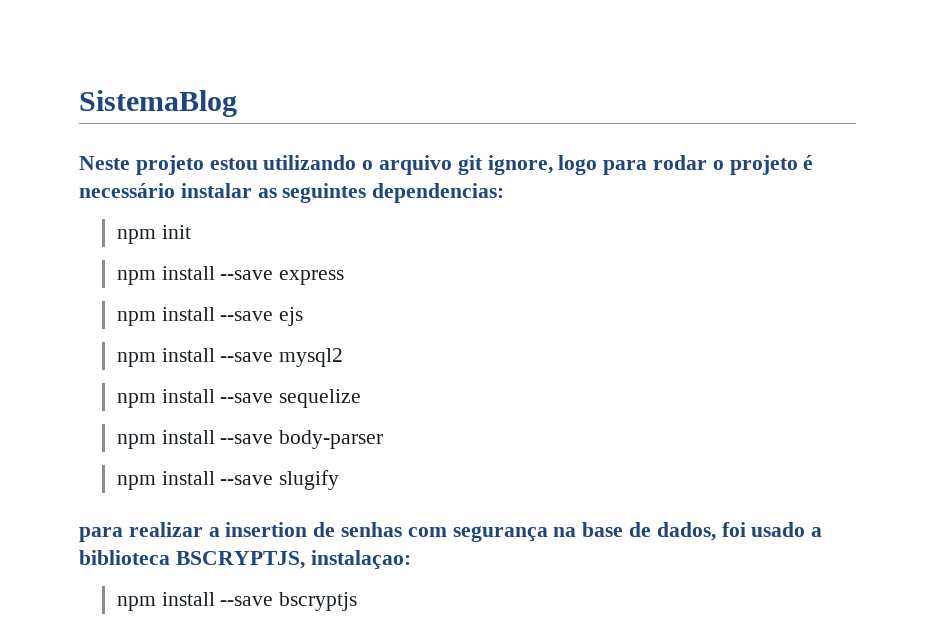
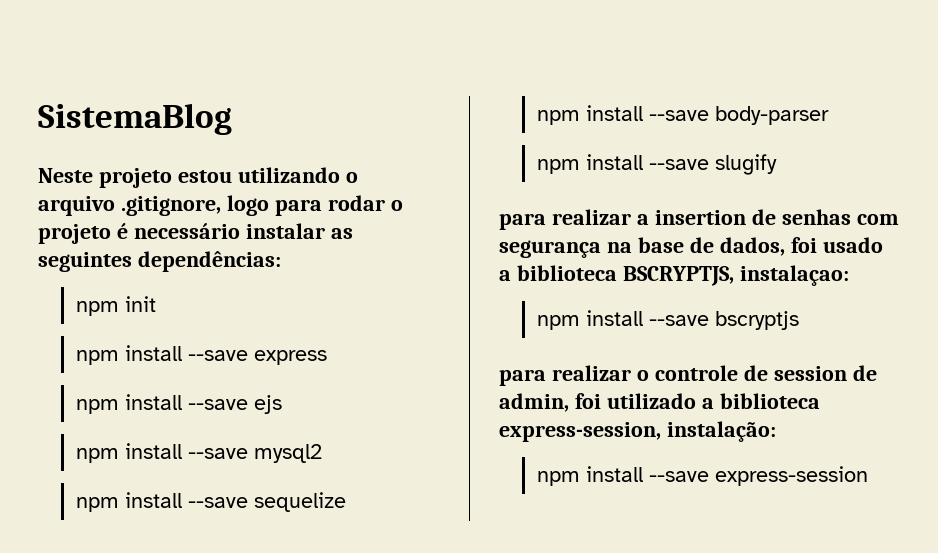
[457,155,553,175] git ignore, -> [120,196,221,216] .gitignore,
[372,183,505,203] dependencias: -> [137,251,281,272] dependências:
(358, 601) none -> [499,365,877,386] [499,393,820,412] [499,421,776,442] [537,466,869,486] // para realizar o controle de session de admin, foi utilizado a biblioteca express-session, instalação: // npm install --save express-session

